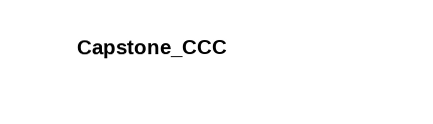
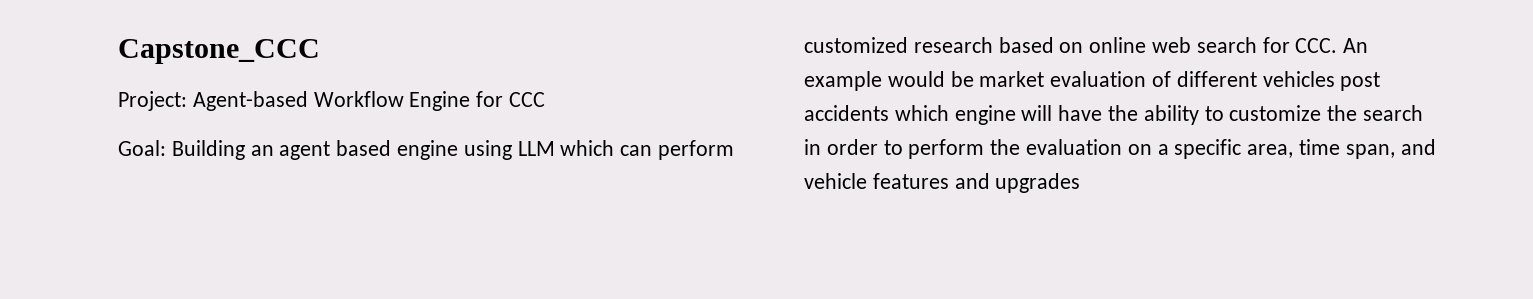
(227, 49) none -> [118,91,546,111] [118,140,735,160] [804,37,1369,53] [804,71,1381,91] [804,105,1424,125] [804,139,1436,159] [804,173,1081,193] // Project: Agent-based Workflow Engine for CCC // Goal: Building an agent based engine using LLM which can perform customized research based on online web search for CCC. An example would be market evaluation of different vehicles post accidents which engine will have the ability to customize the search in order to perform the evaluation on a specific area, time span, and vehicle features and upgrades

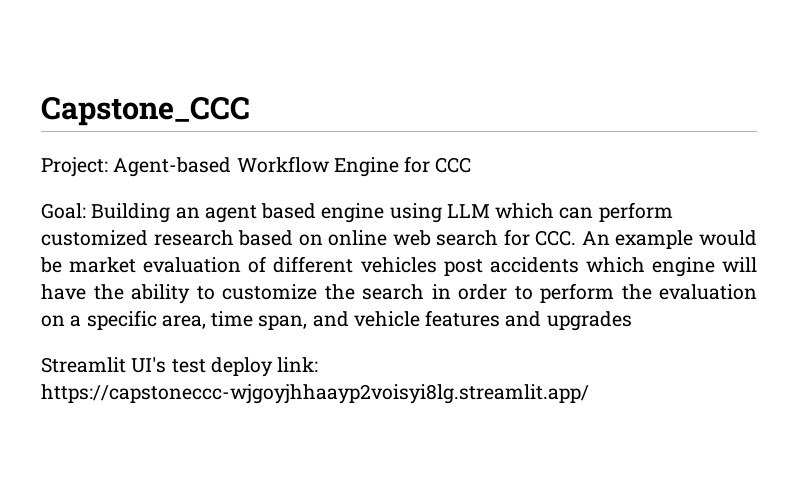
(1081, 183) none -> [41,357,319,377] [41,384,589,404] // Streamlit UI's test deploy link: https://capstoneccc-wjgoyjhhaayp2voisyi8lg.streamlit.app/

